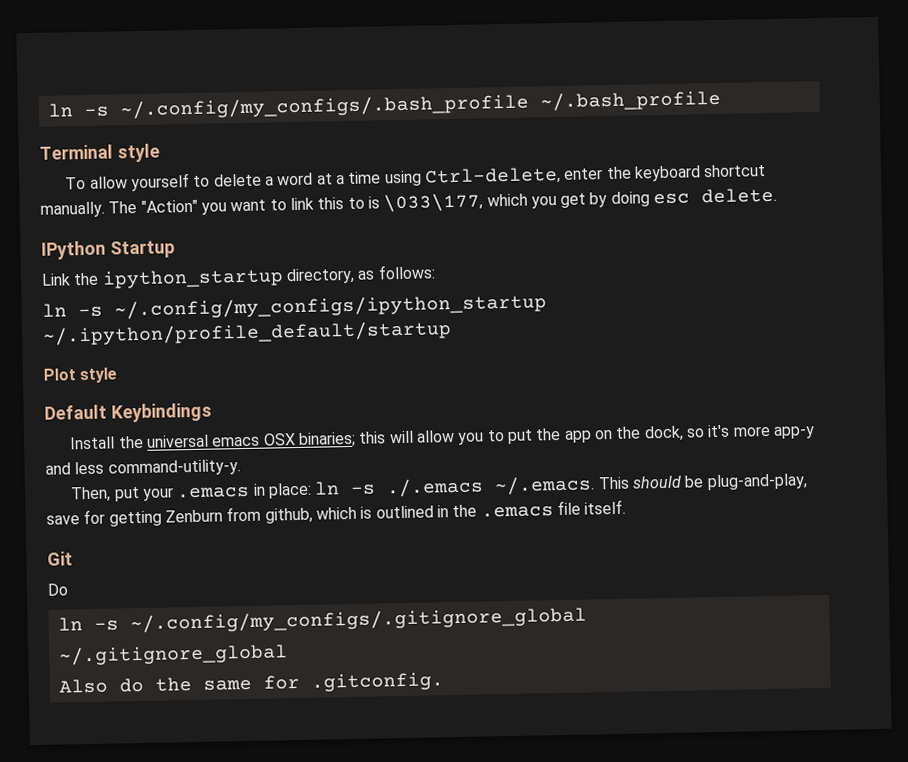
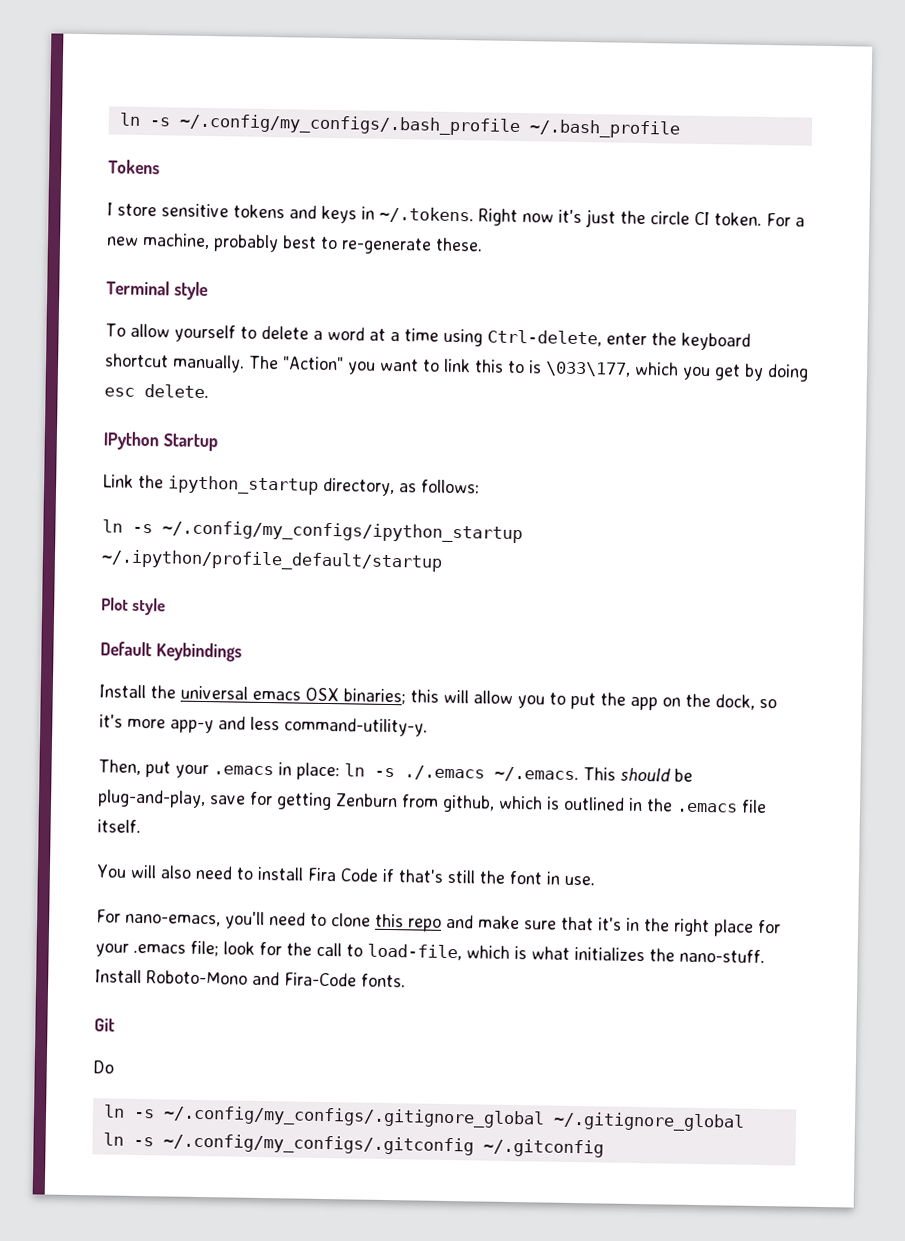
(721, 100) none -> [108,159,160,175] [107,202,805,228] [106,232,483,255] // Tokens // I store sensitive tokens and keys in ~/.tokens. Right now it's just the circle CI token. For a new machine, probably best to re-generate these.
(627, 507) none -> [96,864,595,886] [96,909,781,937] [95,940,765,964] [95,969,406,988] // You will also need to install Fira Code if that's still the font in use. // For nano-emacs, you'll need to clone this repo and make sure that it's in the right place for your .emacs file; look for the call to load-file, which is what initializes the nano-stuff. Install Roboto-Mono and Fira-Code fonts.
[58,672,444,694] Also do the same for .gitconfig. -> [102,1132,604,1158] ln -s ~/.config/my_configs/.gitconfig ~/.gitconfig

